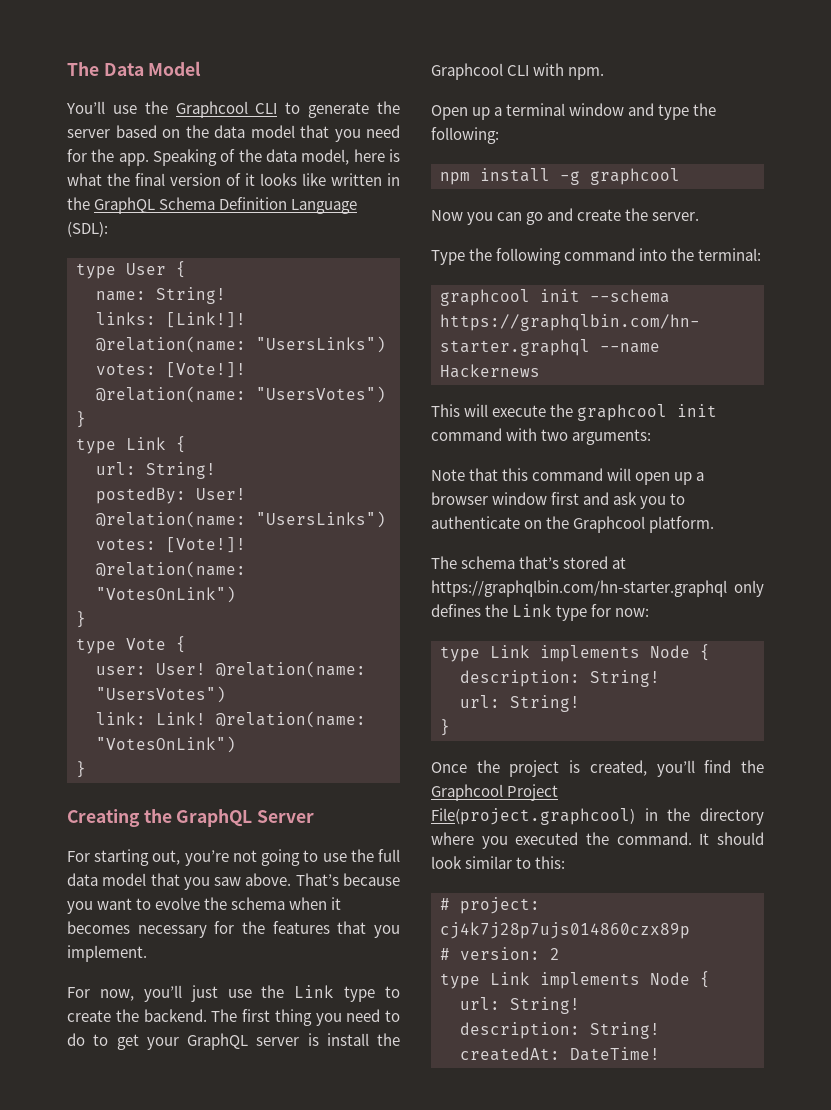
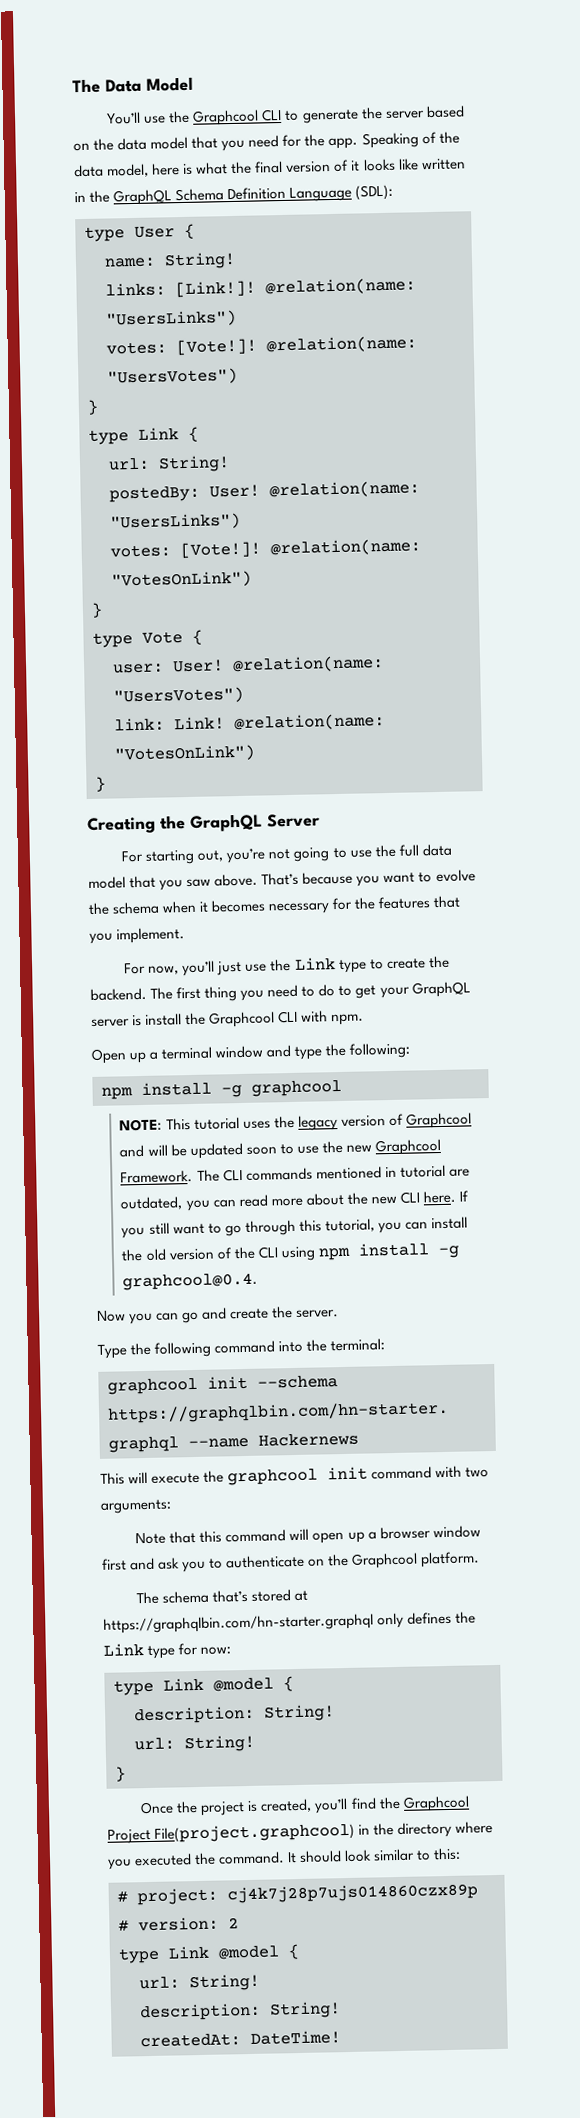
(680, 176) none -> [119,1112,472,1132] [119,1138,441,1160] [120,1164,470,1184] [120,1190,469,1212] [121,1216,468,1239] [121,1242,460,1262] [122,1272,259,1291] // NOTE: This tutorial uses the legacy version of Graphcool and will be updated soon to use the new Graphcool Framework. The CLI commands mentioned in tutorial are outdated, you can read more about the new CLI here. If you still want to go through this tutorial, you can install the old version of the CLI using npm install -g graphcool@0.4.
[540,645,690,662] implements Node -> [213,1677,274,1692] @model
[540,972,690,989] implements Node -> [218,1945,280,1960] @model

